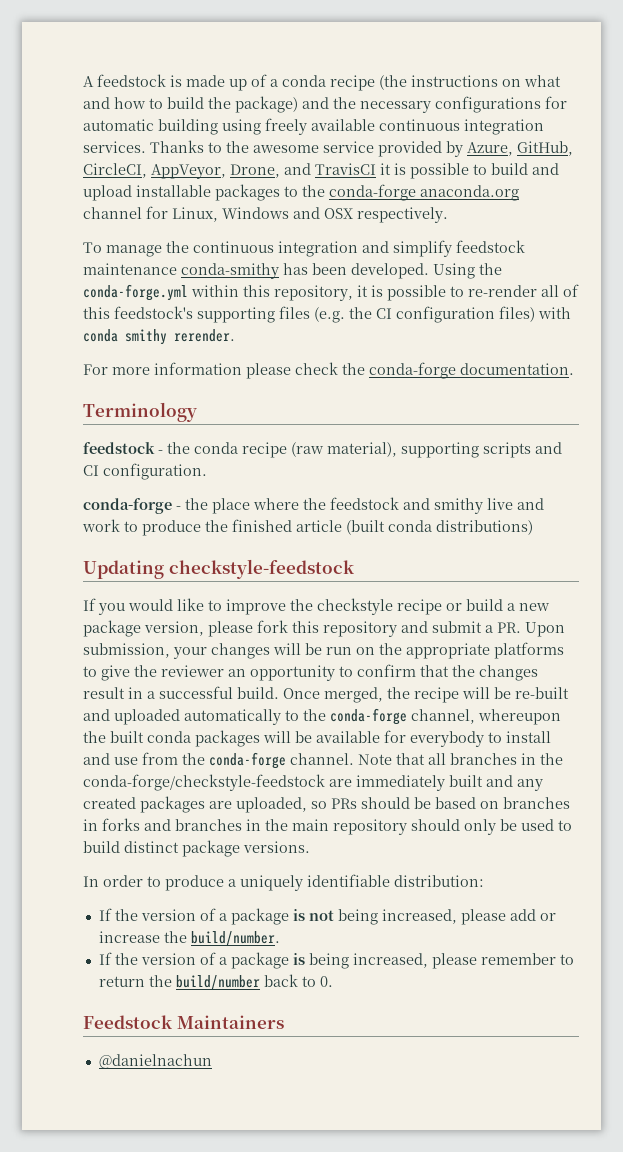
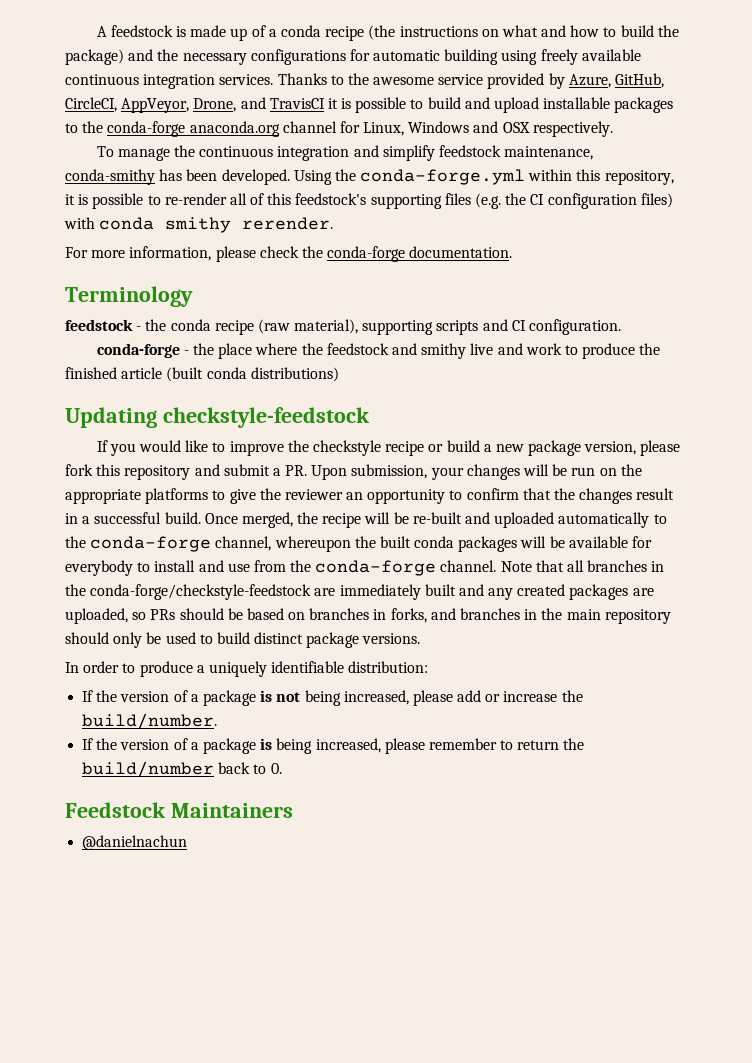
[83,263,177,275] maintenance -> [504,146,594,160] maintenance,
[154,362,242,375] information -> [129,246,212,261] information,
[102,818,140,831] forks -> [390,608,427,623] forks,

